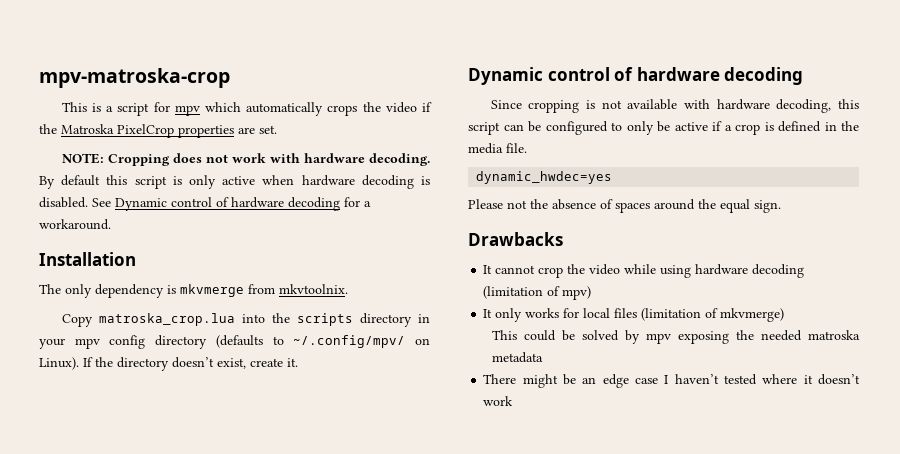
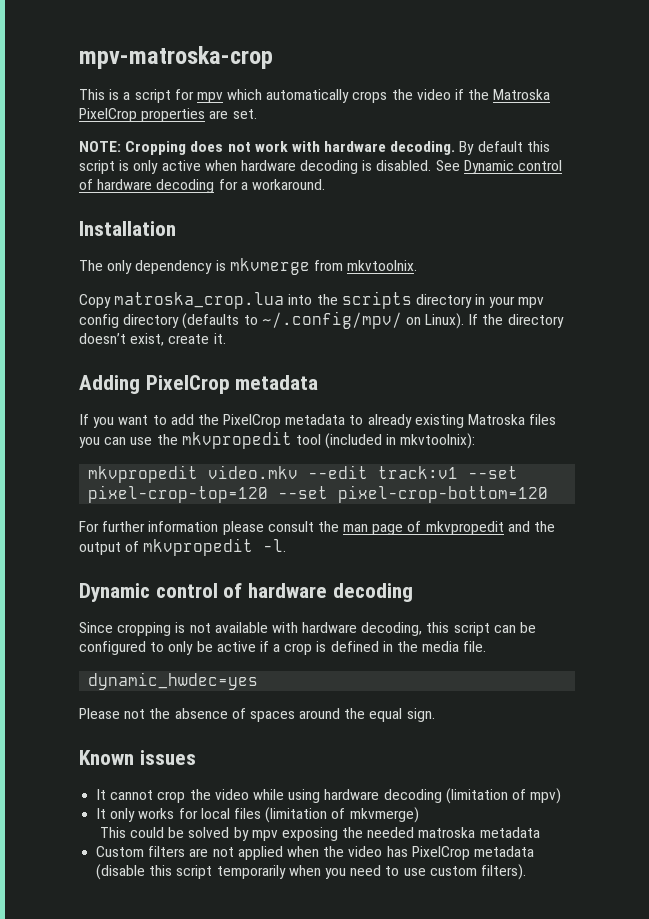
(298, 362) none -> [79,375,319,394] [79,414,557,428] [79,431,476,449] [88,465,519,483] [88,485,549,503] [79,521,556,535] [79,538,287,556] // Adding PixelCrop metadata // If you want to add the PixelCrop metadata to already existing Matroska files you can use the mkvpropedit tool (included in mkvtoolnix): // mkvpropedit video.mkv --edit track:v1 --set pixel-crop-top=120 --set pixel-crop-bottom=120 // For further information please consult the man page of mkvpropedit and the output of mkvpropedit -l.
[468,232,563,246] Drawbacks -> [79,750,196,765] Known issues
[483,374,860,388] [483,396,514,406] There might be an edge case I haven’t tested where it doesn’t work -> [96,846,534,860] [96,864,526,880] Custom filters are not applied when the video has PixelCrop metadata (disable this script temporarily when you need to use custom filters).

